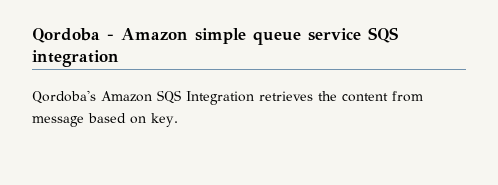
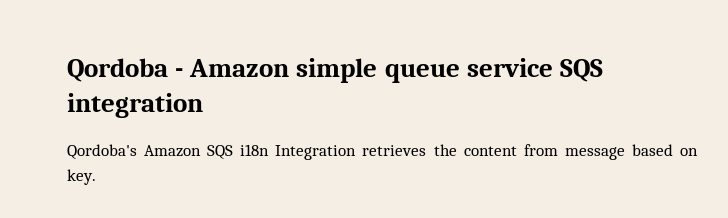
(181, 97) none -> [240,144,270,156] i18n

